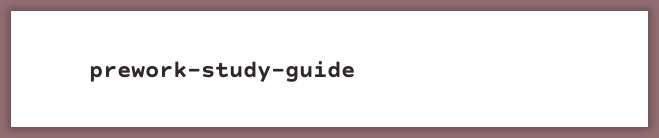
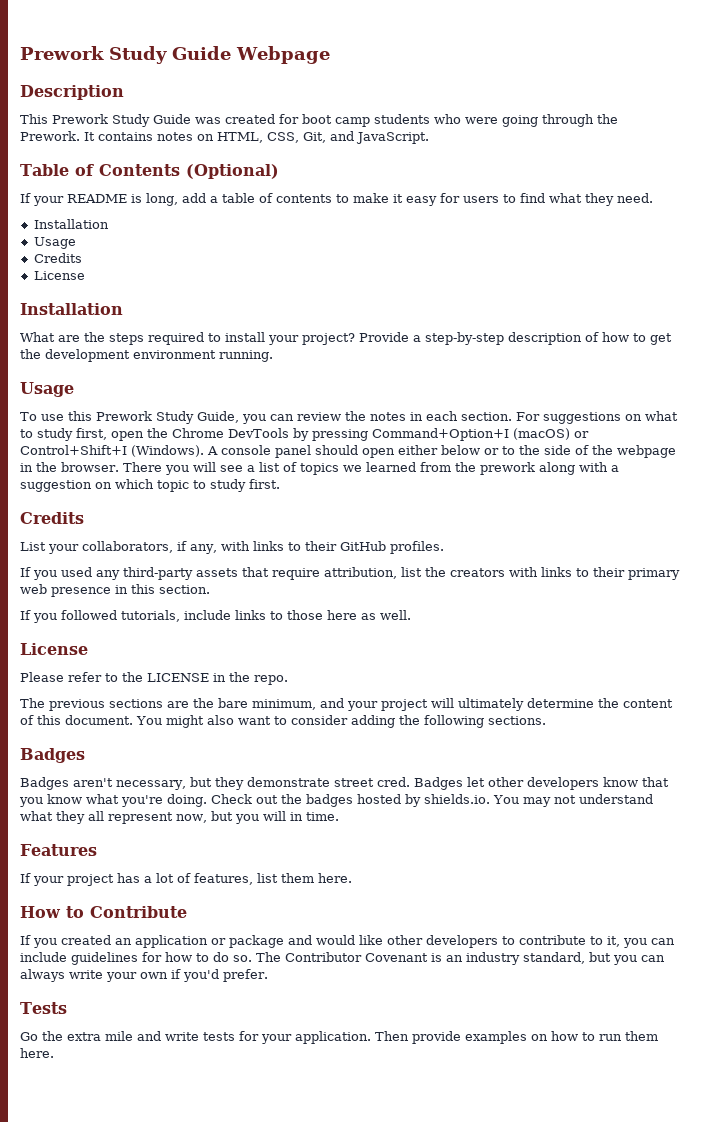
[89,61,355,82] prework-study-guide -> [20,46,330,64] [20,85,124,100] [20,114,618,127] [20,131,429,144] [20,164,279,179] [20,193,653,206] [33,219,109,229] [33,237,76,249] [33,253,82,263] [33,271,85,280] [20,303,123,315] [20,332,672,345] [20,349,273,362] [20,382,74,397] [20,411,678,424] [20,428,589,441] [20,445,676,458] [20,462,619,475] [20,479,280,492] [20,512,84,524] [20,541,444,554] [20,567,680,580] [20,584,210,597] [20,610,411,623] [20,643,88,655] [20,672,288,685] [20,698,673,711] [20,715,546,728] [20,748,85,763] [20,777,669,790] [19,794,653,807] [20,811,339,824] [20,844,97,856] [20,873,352,886] [20,906,187,918] [20,935,675,948] [20,952,665,965] [20,969,268,982] [20,1002,67,1014] [20,1031,658,1044] [20,1048,54,1058] Prework Study Guide Webpage // Description // This Prework Study Guide was created for boot camp students who were going through the Prework. It contains notes on HTML, CSS, Git, and JavaScript. // Table of Contents (Optional) // If your README is long, add a table of contents to make it easy for users to find what they need. // Installation // Usage // Credits // License // Installation // What are the steps required to install your project? Provide a step-by-step description of how to get the development environment running. // Usage // To use this Prework Study Guide, you can review the notes in each section. For suggestions on what to study first, open the Chrome DevTools by pressing Command+Option+I (macOS) or Control+Shift+I (Windows). A console panel should open either below or to the side of the webpage in the browser. There you will see a list of topics we learned from the prework along with a suggestion on which topic to study first. // Credits // List your collaborators, if any, with links to their GitHub profiles. // If you used any third-party assets that require attribution, list the creators with links to their primary web presence in this section. // If you followed tutorials, include links to those here as well. // License // Please refer to the LICENSE in the repo. // The previous sections are the bare minimum, and your project will ultimately determine the content of this document. You might also want to consider adding the following sections. // Badges // Badges aren't necessary, but they demonstrate street cred. Badges let other developers know that you know what you're doing. Check out the badges hosted by shields.io. You may not understand what they all represent now, but you will in time. // Features // If your project has a lot of features, list them here. // How to Contribute // If you created an application or package and would like other developers to contribute to it, you can include guidelines for how to do so. The Contributor Covenant is an industry standard, but you can always write your own if you'd prefer. // Tests // Go the extra mile and write tests for your application. Then provide examples on how to run them here.

